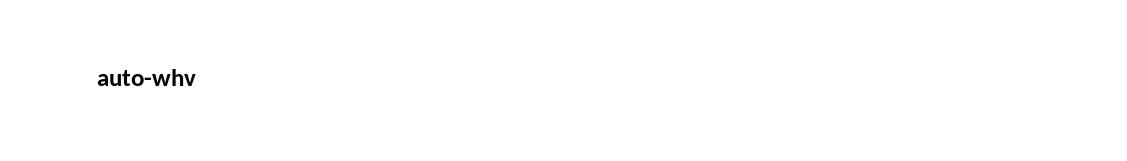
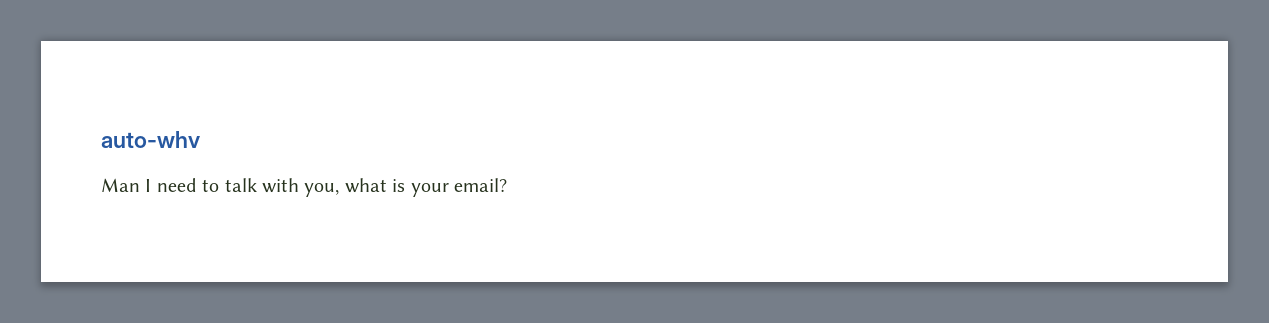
(196, 77) none -> [101,178,507,197] // Man I need to talk with you, what is your email?

